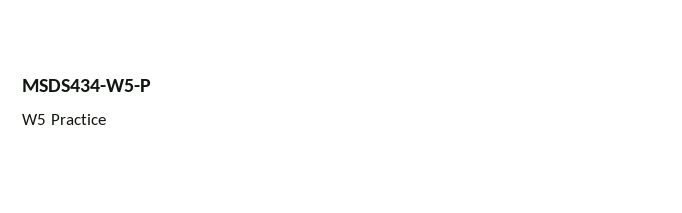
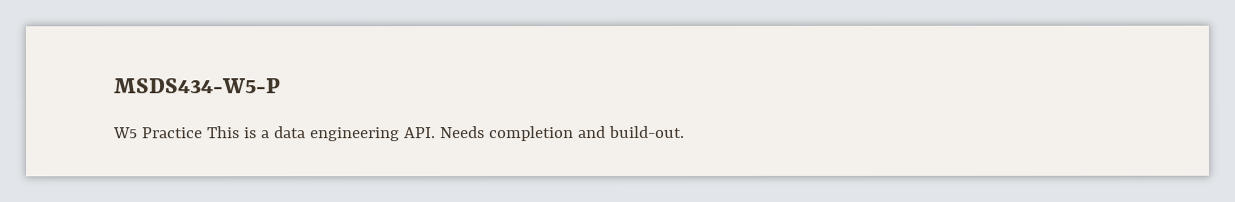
(106, 119) none -> [206,125,685,142] This is a data engineering API. Needs completion and build-out.

